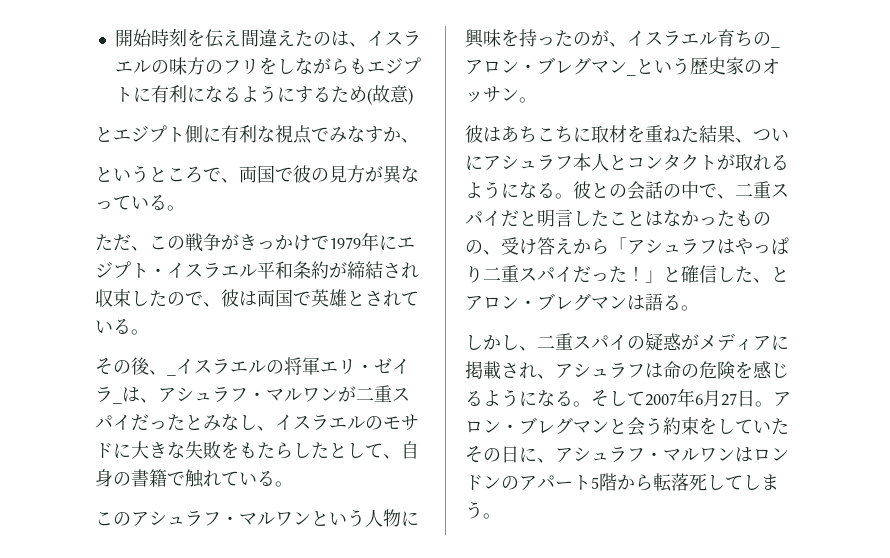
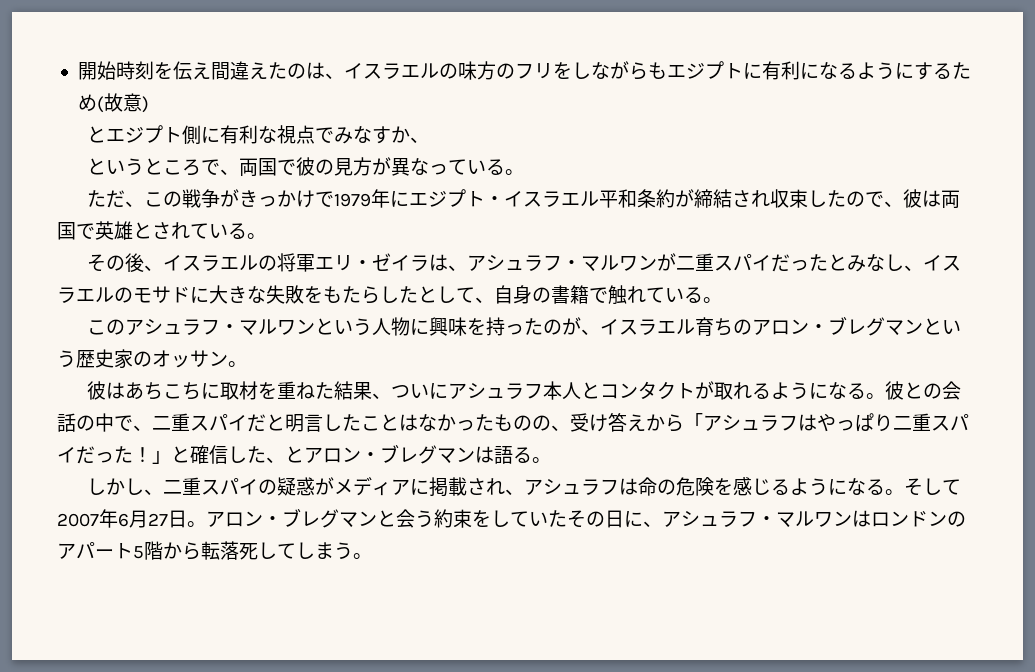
[167,373,176,376] _ -> (163, 268) none
[113,401,122,404] _ -> (429, 263) none
[771,45,780,48] [465,57,627,75] [627,73,636,76] _アロン・ブレグマン_ -> [751,316,923,336] アロン・ブレグマン

